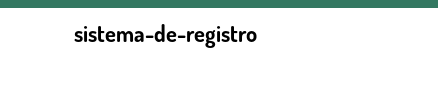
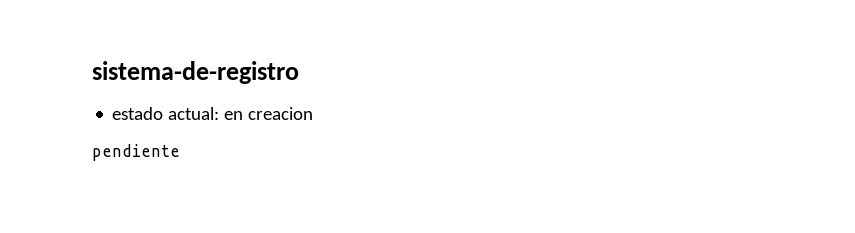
(257, 36) none -> [112,107,314,120] [92,144,180,161] // estado actual: en creacion // pendiente

